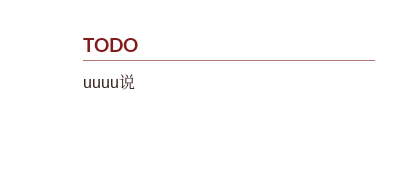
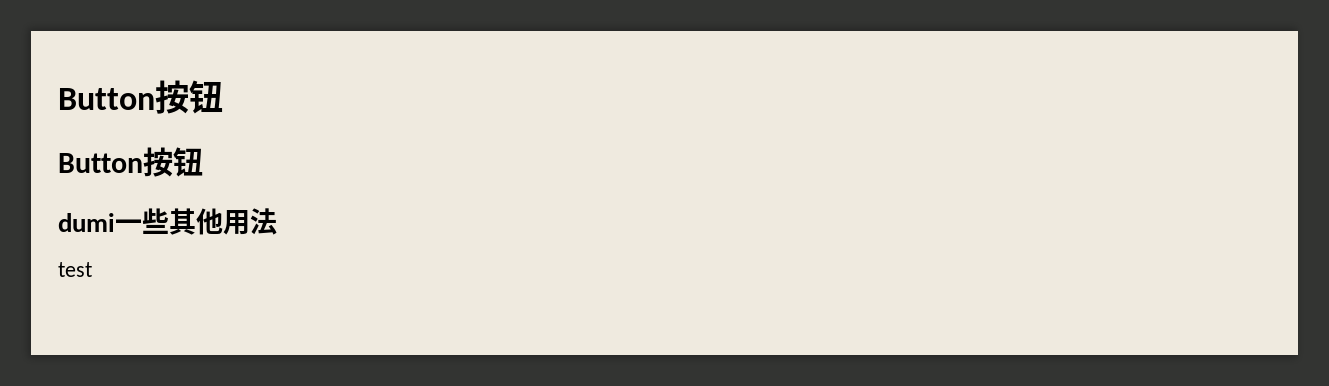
[83,38,138,52] [83,74,135,90] TODO // uuuu说 -> [58,80,223,114] [58,147,203,177] [58,208,277,235] [58,262,92,277] Button按钮 // Button按钮 // dumi一些其他用法 // test

